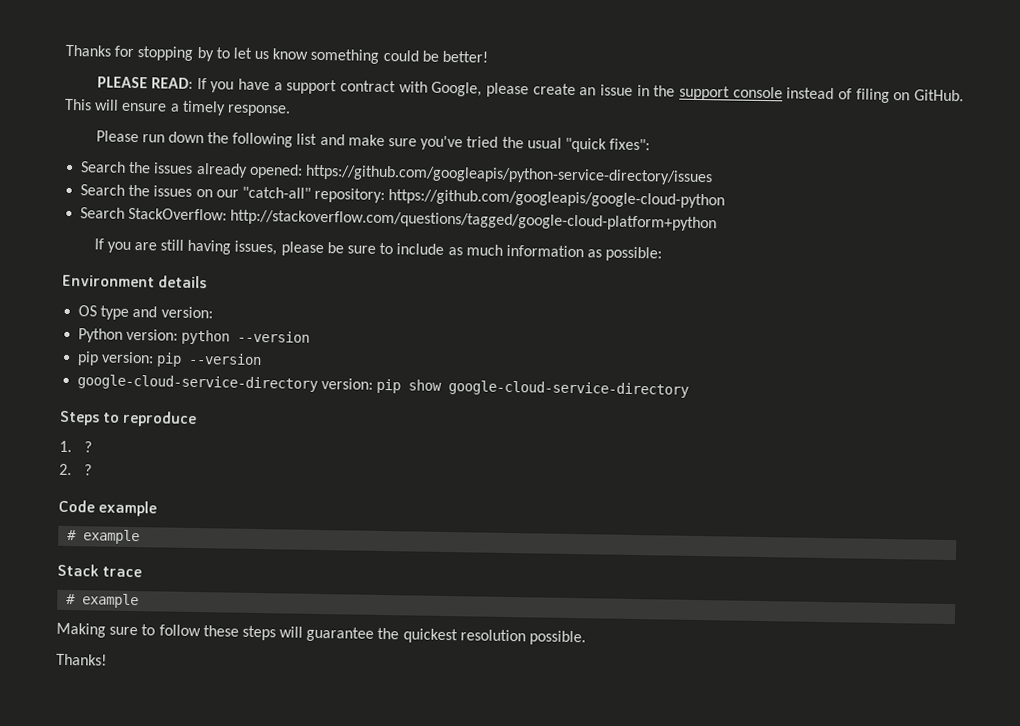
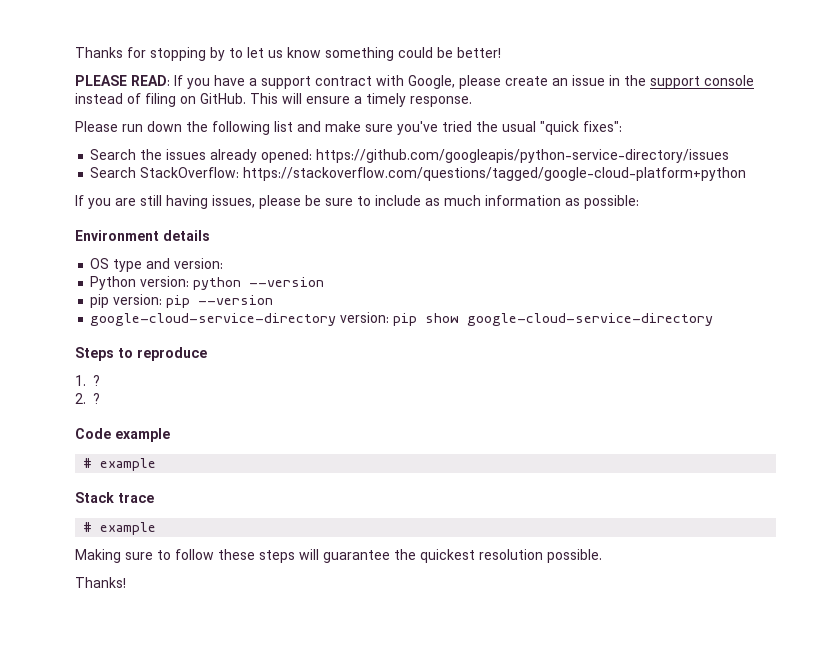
[80,184,726,209] // Search the issues on our "catch-all" repository: https://github.com/googleapis/google-cloud-python -> (730, 156) none
[230,209,718,232] http://stackoverflow.com/questions/tagged/google-cloud-platform+python -> [243,167,747,181] https://stackoverflow.com/questions/tagged/google-cloud-platform+python

